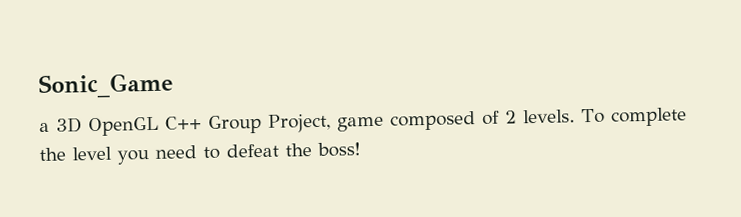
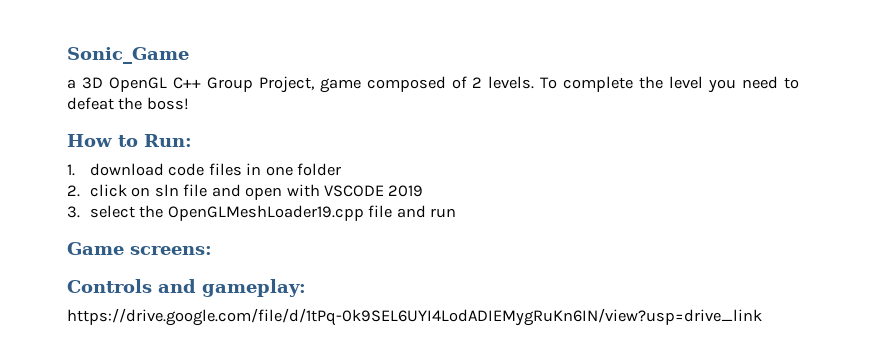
(361, 149) none -> [67,134,192,147] [67,163,342,176] [67,184,424,200] [67,205,457,221] [67,242,212,255] [67,279,306,297] [67,308,762,326] // How to Run: // 1. download code files in one folder // 2. click on sln file and open with VSCODE 2019 // 3. select the OpenGLMeshLoader19.cpp file and run // Game screens: // Controls and gameplay: // https://drive.google.com/file/d/1tPq-0k9SEL6UYI4LodADIEMygRuKn6IN/view?usp=drive_link

